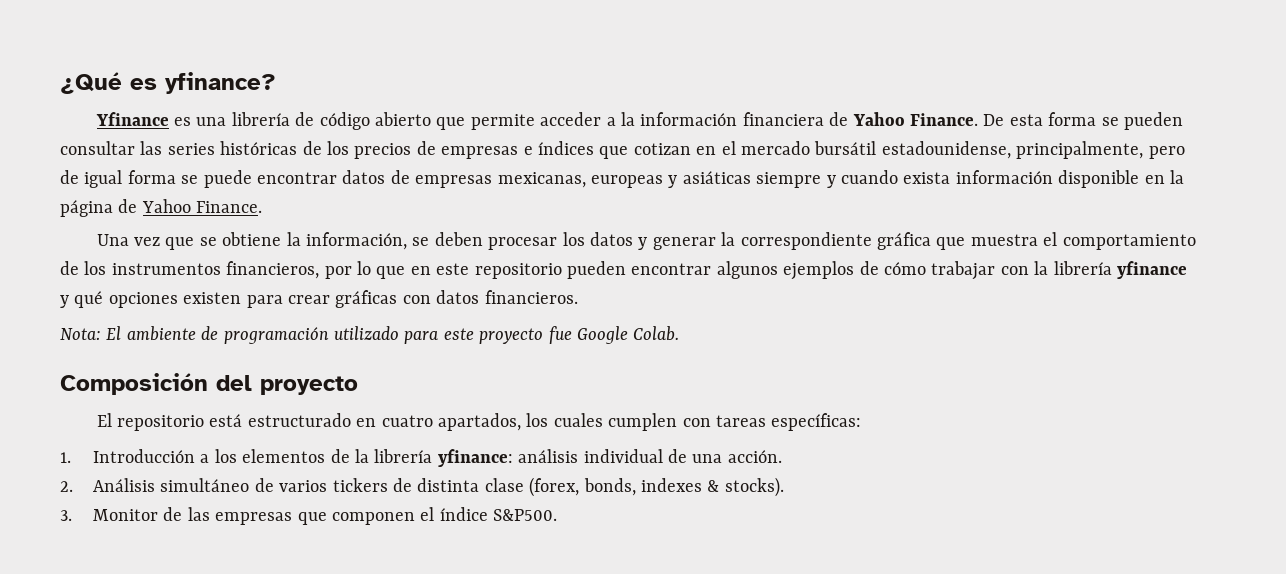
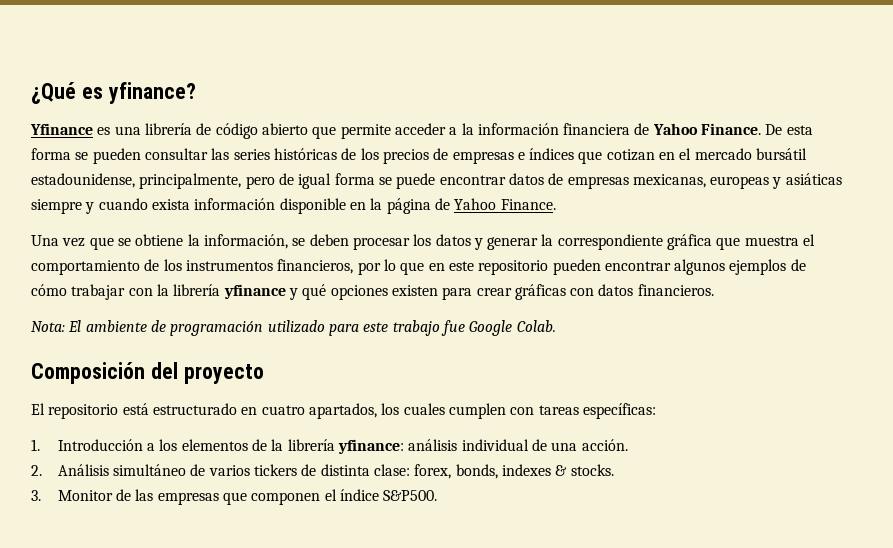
[479,328,544,344] proyecto -> [392,320,440,336] trabajo
[484,477,580,497] clase (forex, -> [373,464,452,479] clase: forex,
[724,477,784,497] stocks). -> [570,464,614,476] stocks.

